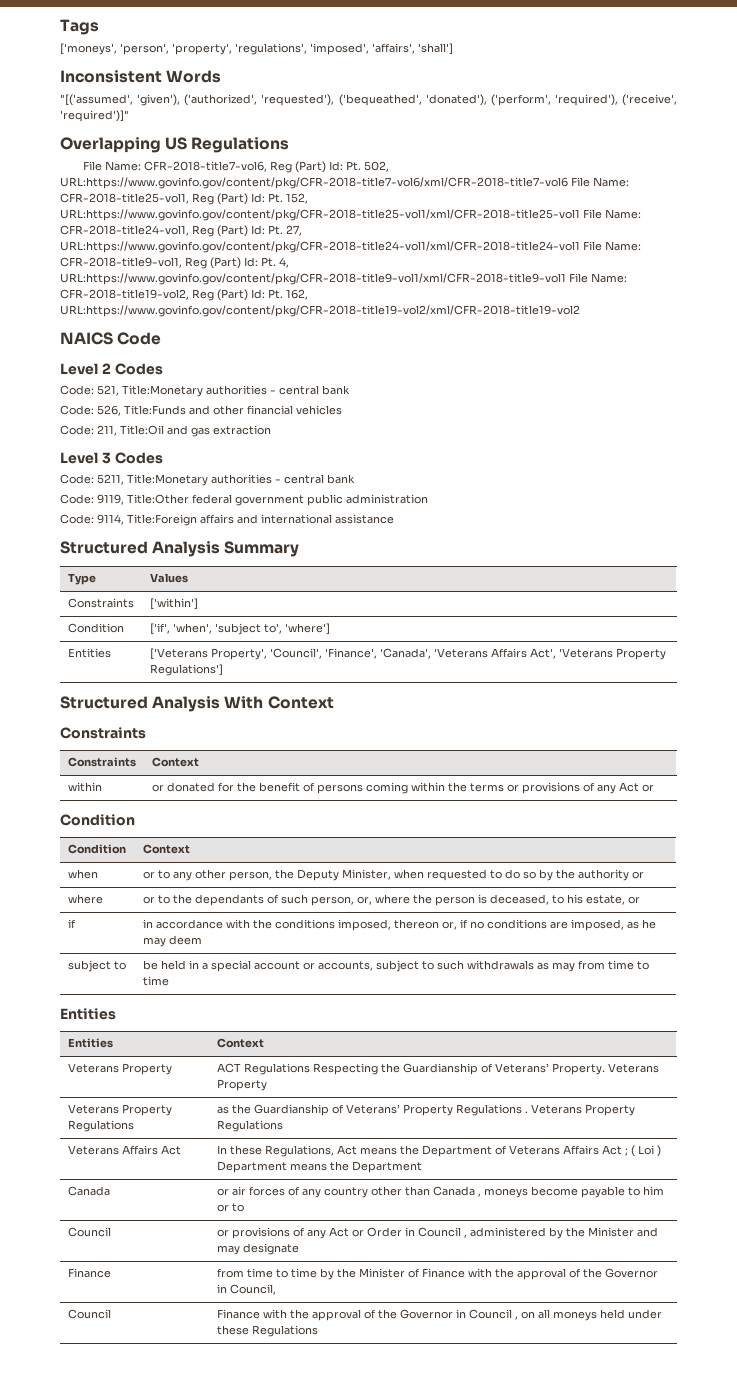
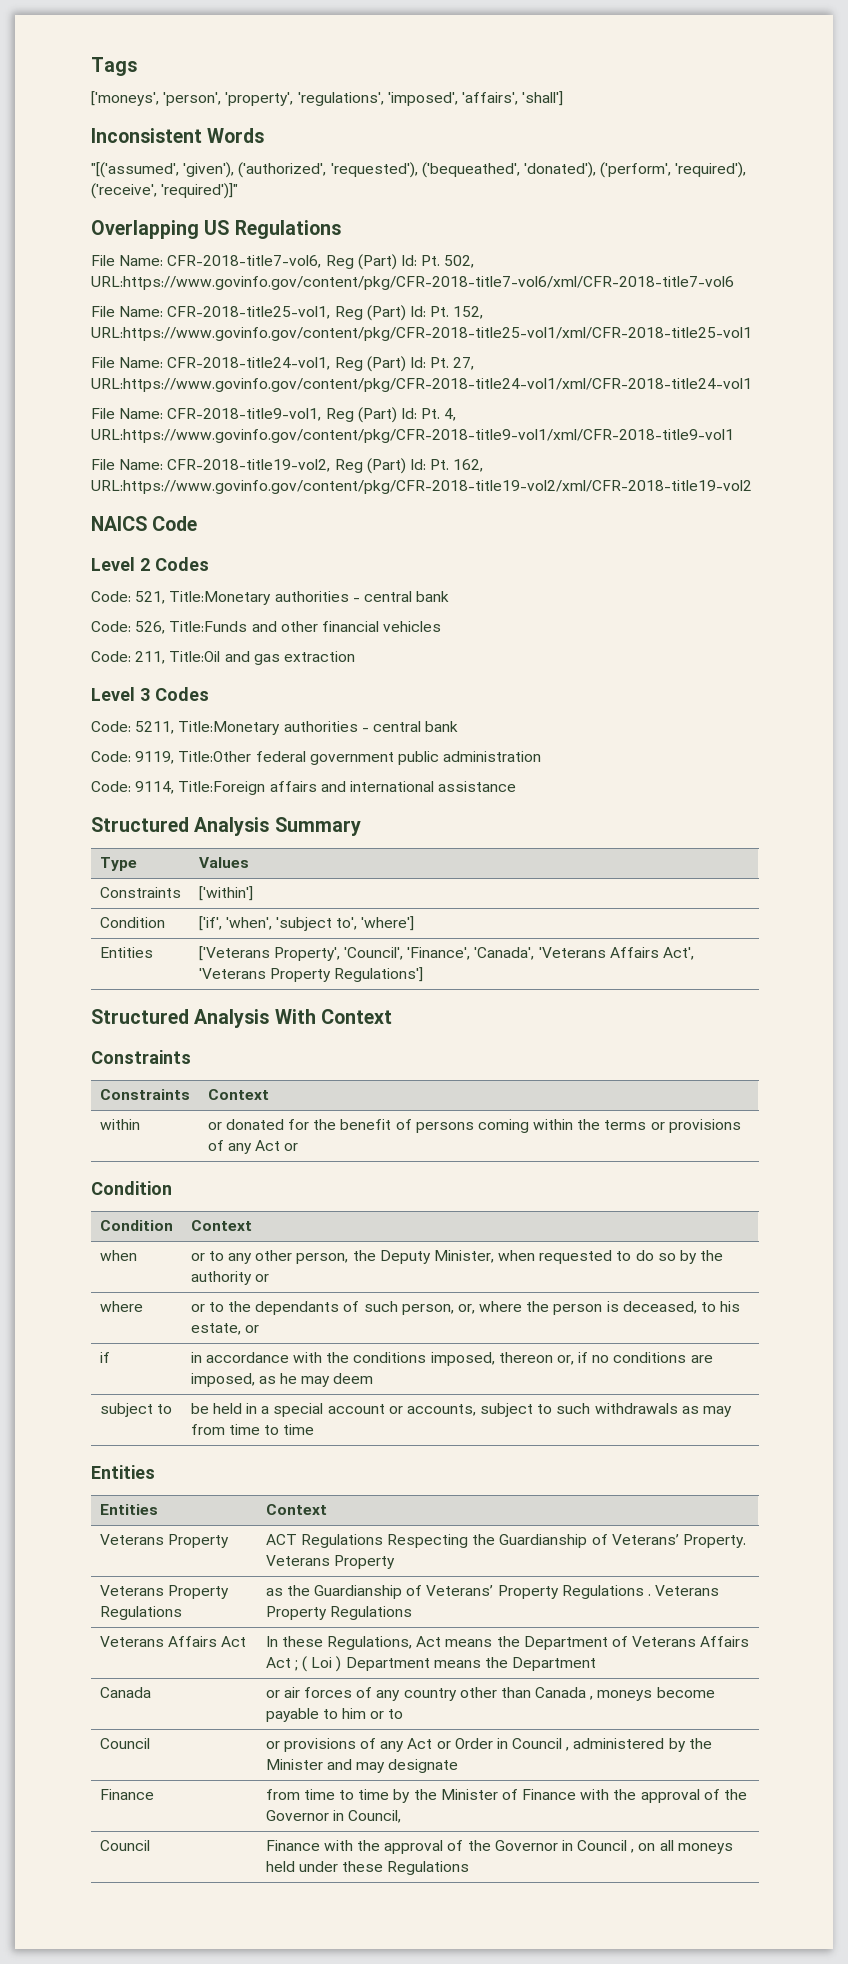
(568, 183) none -> (734, 283) //
(580, 215) none -> (752, 334) //
(580, 247) none -> (752, 385) //
(566, 279) none -> (734, 436) //

